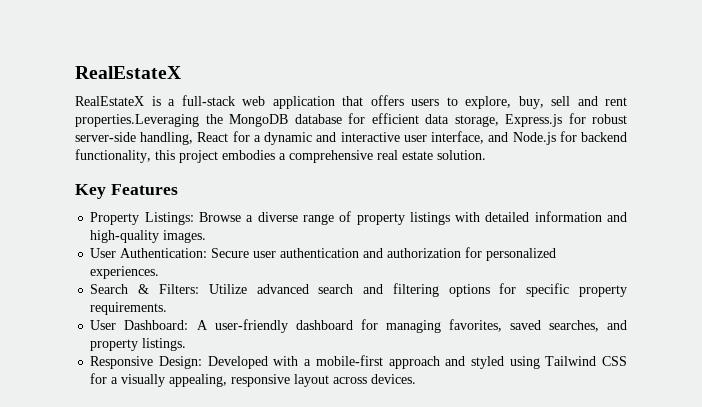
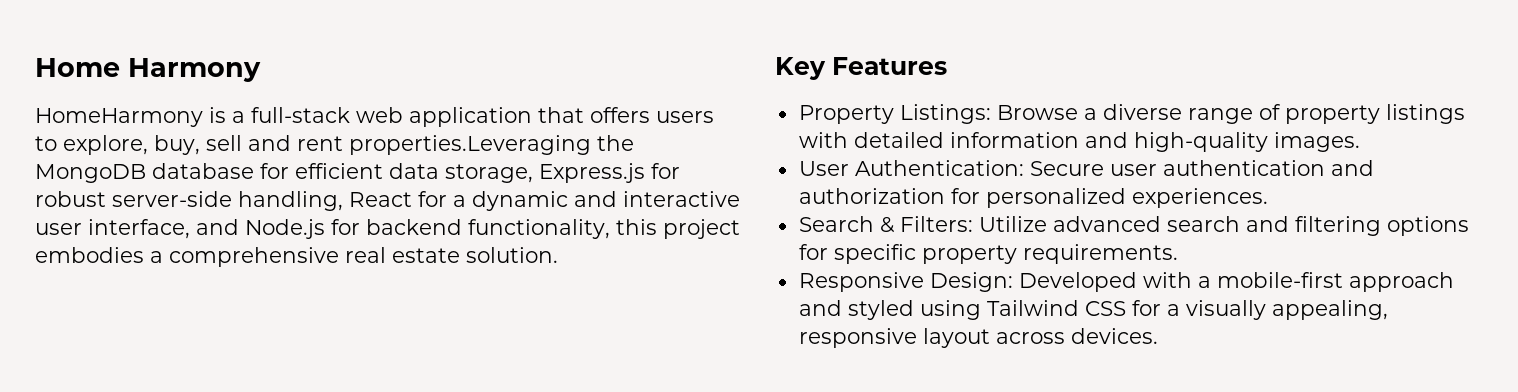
[75,66,181,79] [75,96,144,106] RealEstateX // RealEstateX -> [35,58,261,82] [35,108,203,127] Home Harmony // HomeHarmony
[90,319,627,333] [90,338,187,351] // User Dashboard: A user-friendly dashboard for managing favorites, saved searches, and property listings. -> (1178, 254) none

